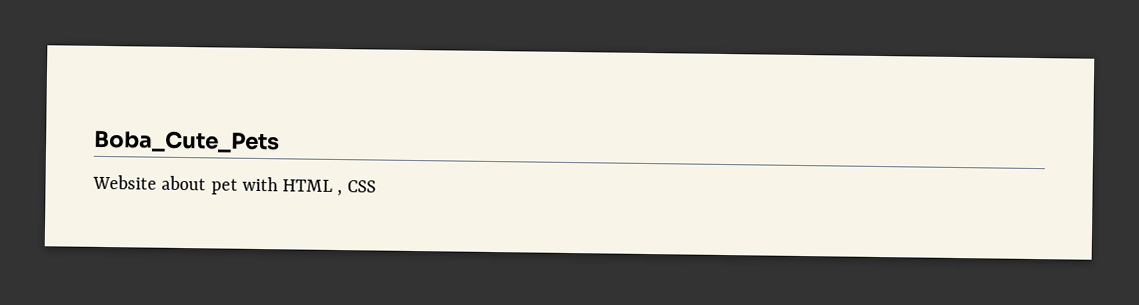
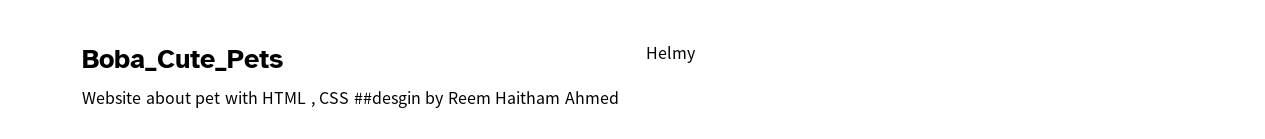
(376, 186) none -> [353,91,620,108] [646,46,696,63] ##desgin by Reem Haitham Ahmed Helmy

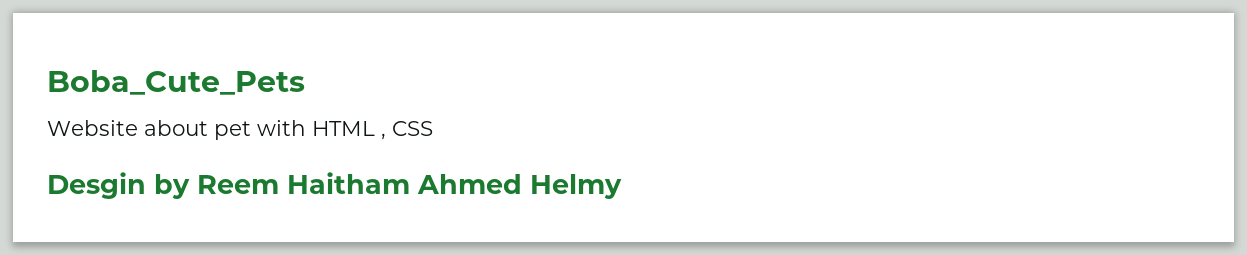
[353,91,421,108] ##desgin -> [47,172,146,199] // Desgin

